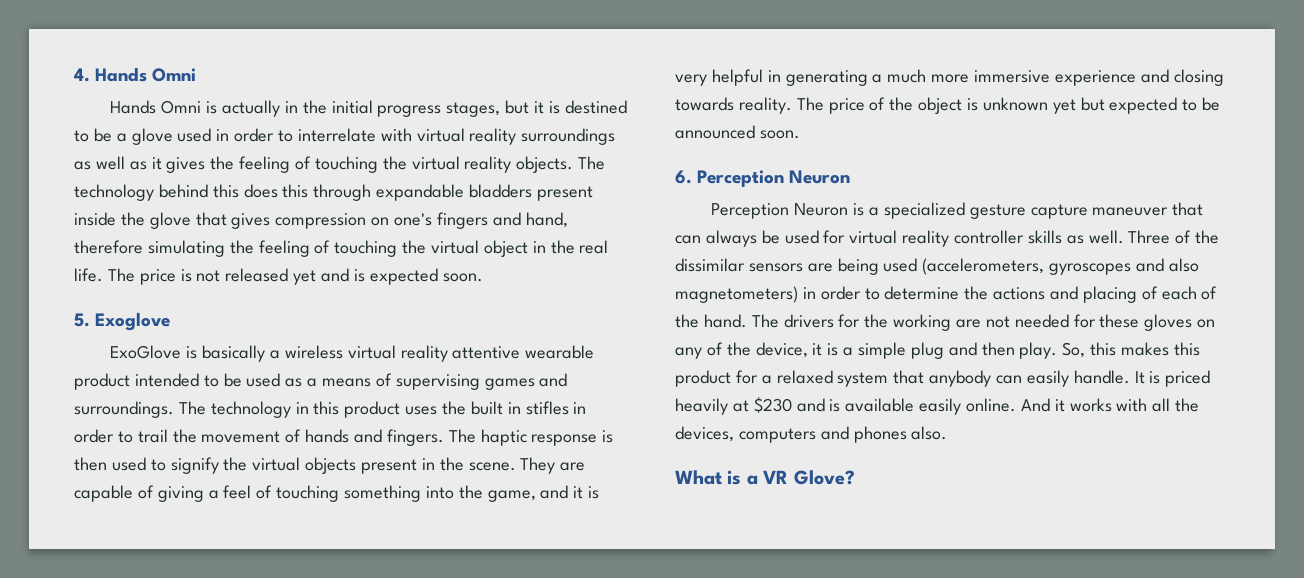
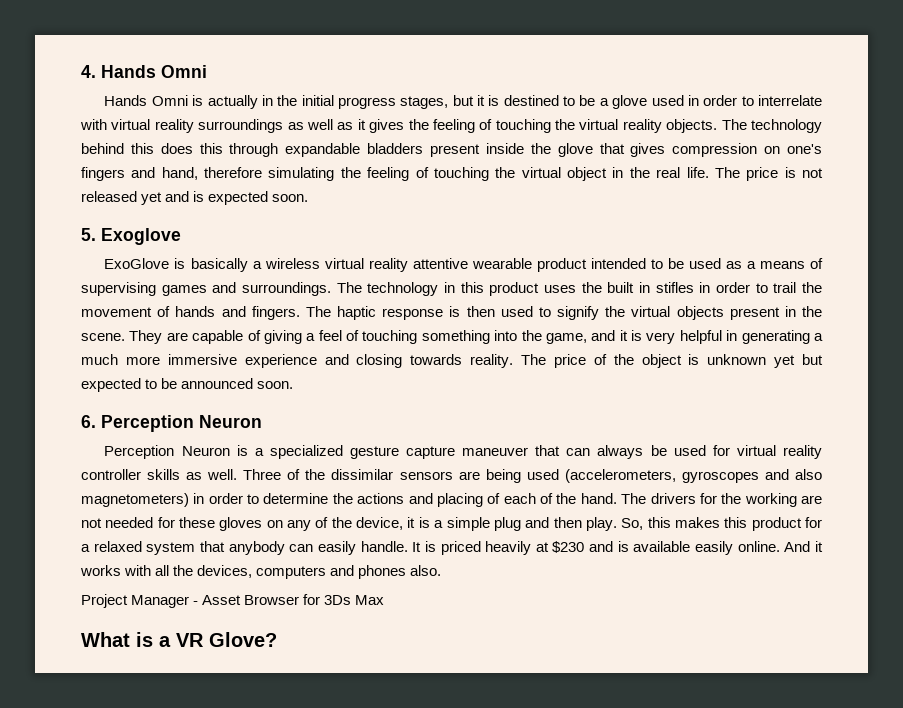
(948, 433) none -> [81,594,385,608] // Project Manager - Asset Browser for 3Ds Max

